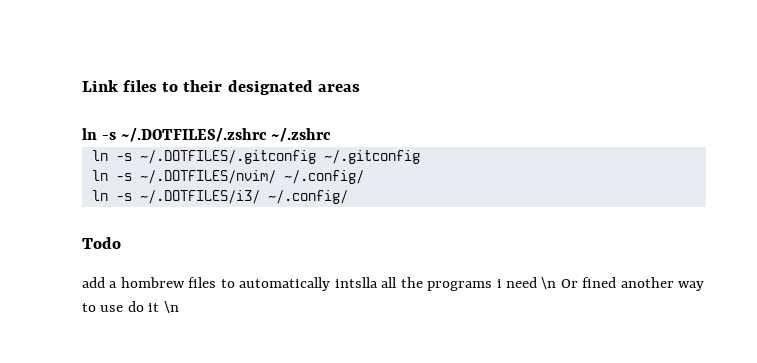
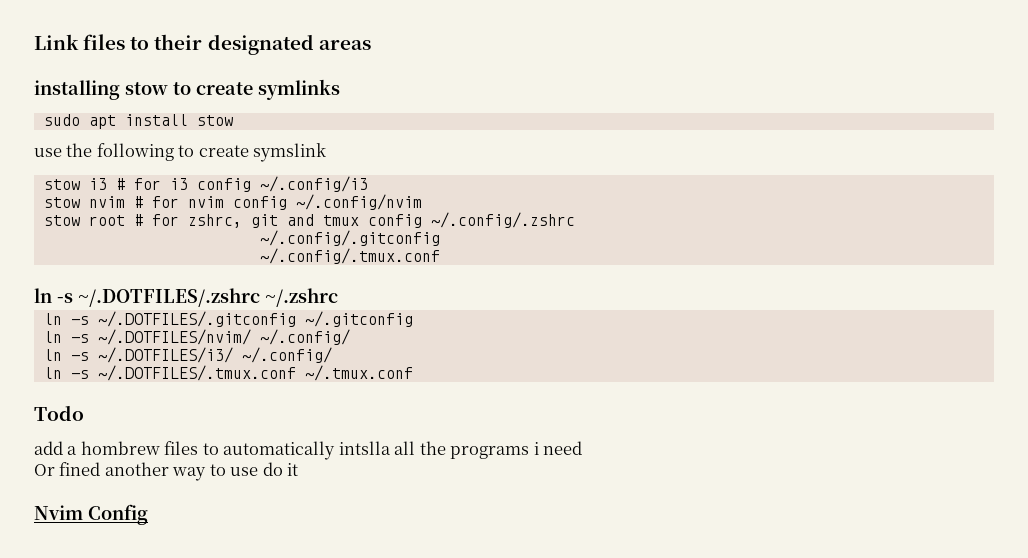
(360, 88) none -> [34,79,340,100] [43,114,233,129] [34,143,327,162] [43,176,368,192] [43,194,422,210] [43,212,575,228] [259,230,440,246] [259,248,440,264] // installing stow to create symlinks // sudo apt install stow // use the following to create symslink // stow i3 # for i3 config ~/.config/i3 // stow nvim # for nvim config ~/.config/nvim // stow root # for zshrc, git and tmux config ~/.config/.zshrc // ~/.config/.gitconfig // ~/.config/.tmux.conf
(348, 197) none -> [43,365,413,381] // ln -s ~/.DOTFILES/.tmux.conf ~/.tmux.conf
[541,277,557,289] \n -> (583, 448) //
[163,301,179,313] \n -> [34,504,148,525] // Nvim Config

